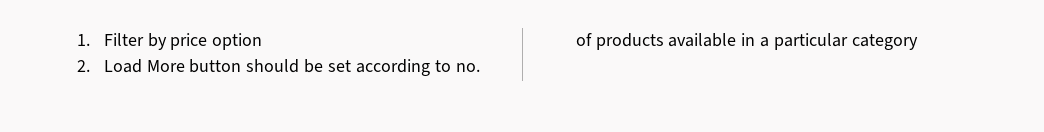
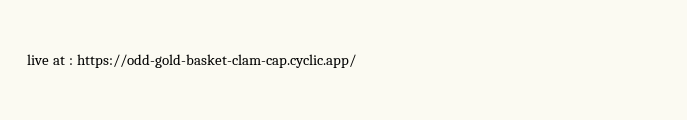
[77,33,263,50] [77,59,480,76] [575,33,918,50] 1. Filter by price option // 2. Load More button should be set according to no. of products available in a particular category -> [27,54,356,68] live at : https://odd-gold-basket-clam-cap.cyclic.app/

